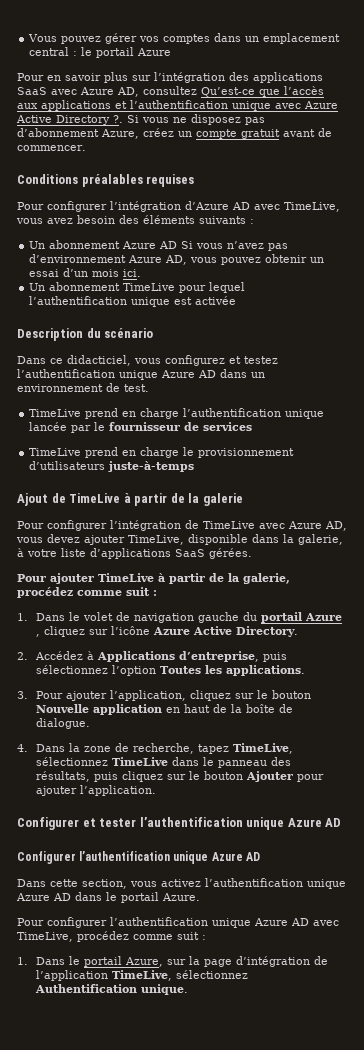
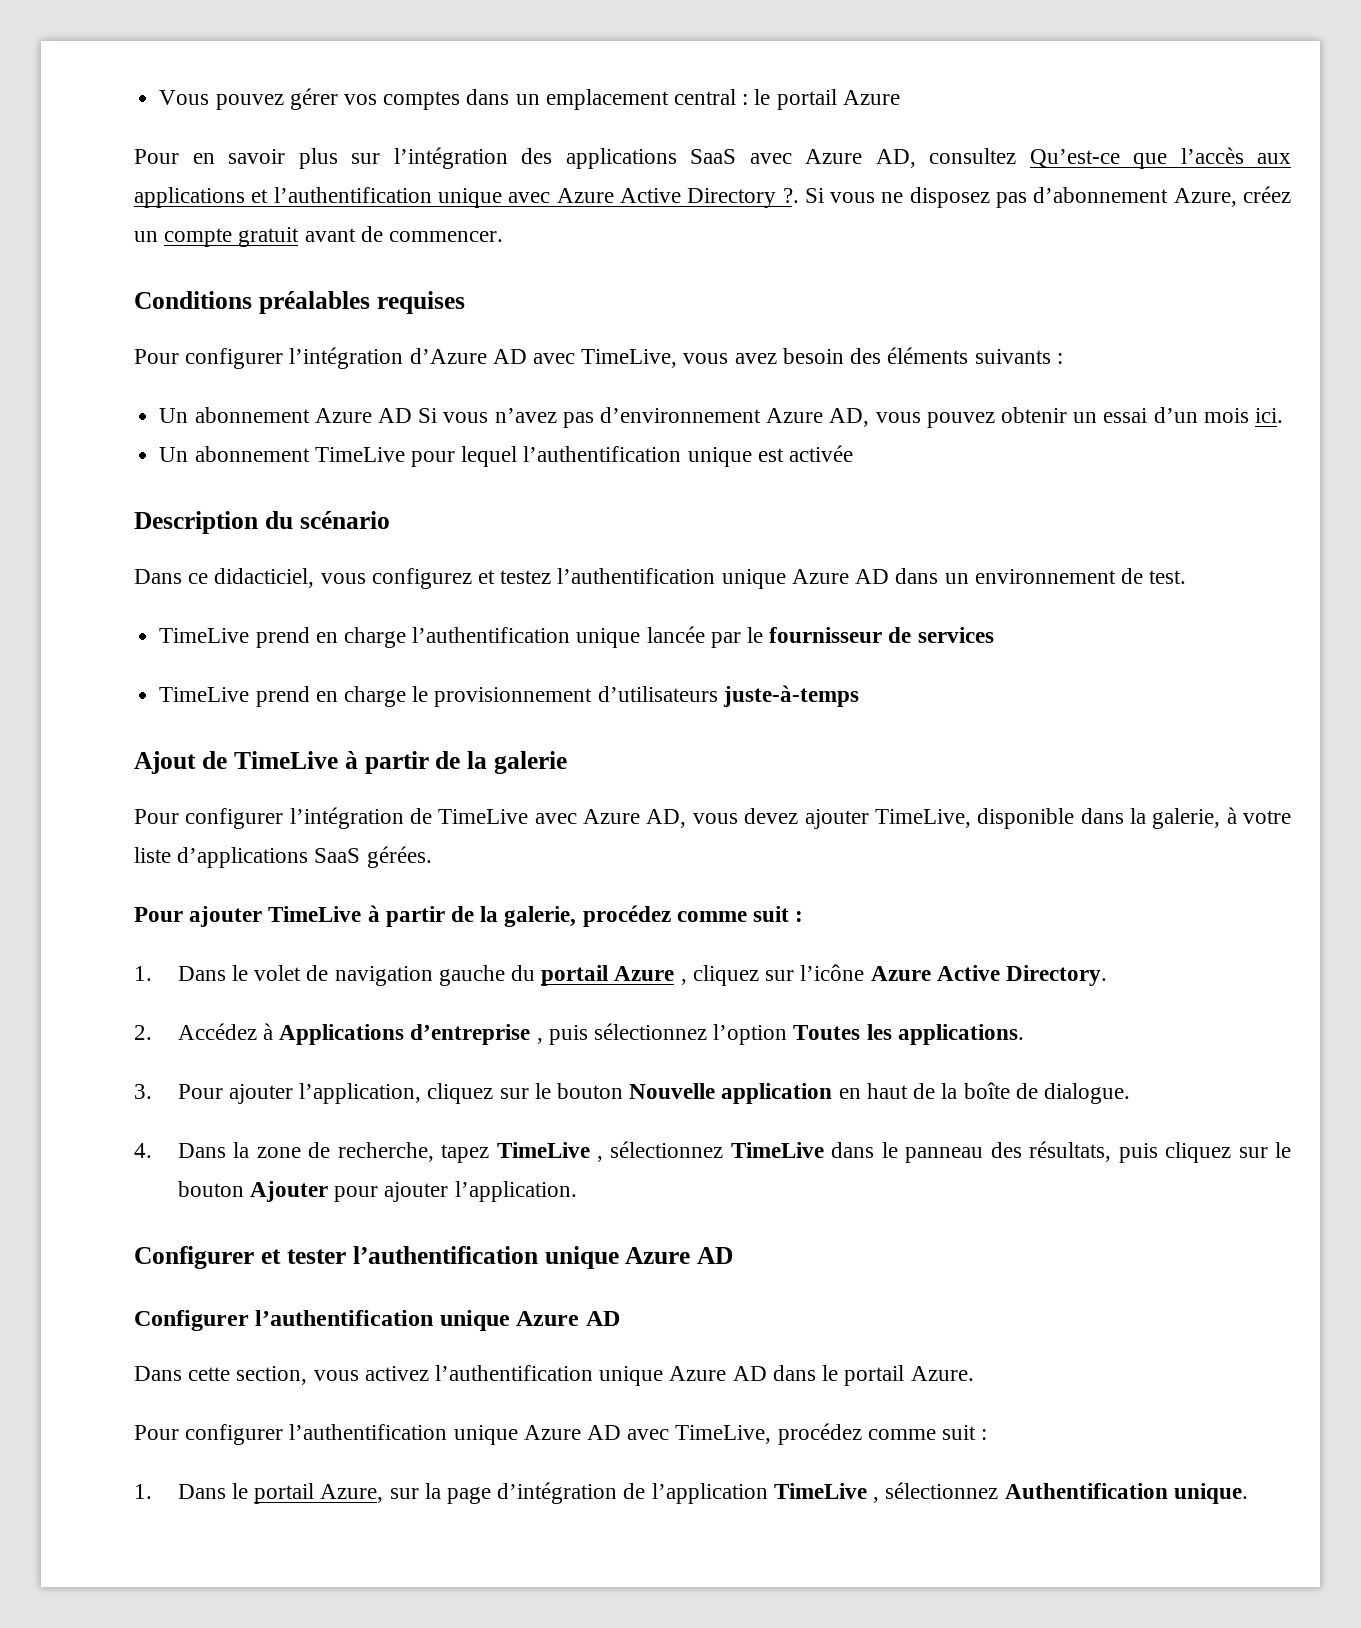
[179,651,260,662] d’entreprise, -> [410,1024,543,1045] d’entreprise ,
[233,743,294,754] TimeLive, -> [496,1142,603,1162] TimeLive ,
[112,970,173,981] TimeLive, -> [773,1483,880,1503] TimeLive ,

